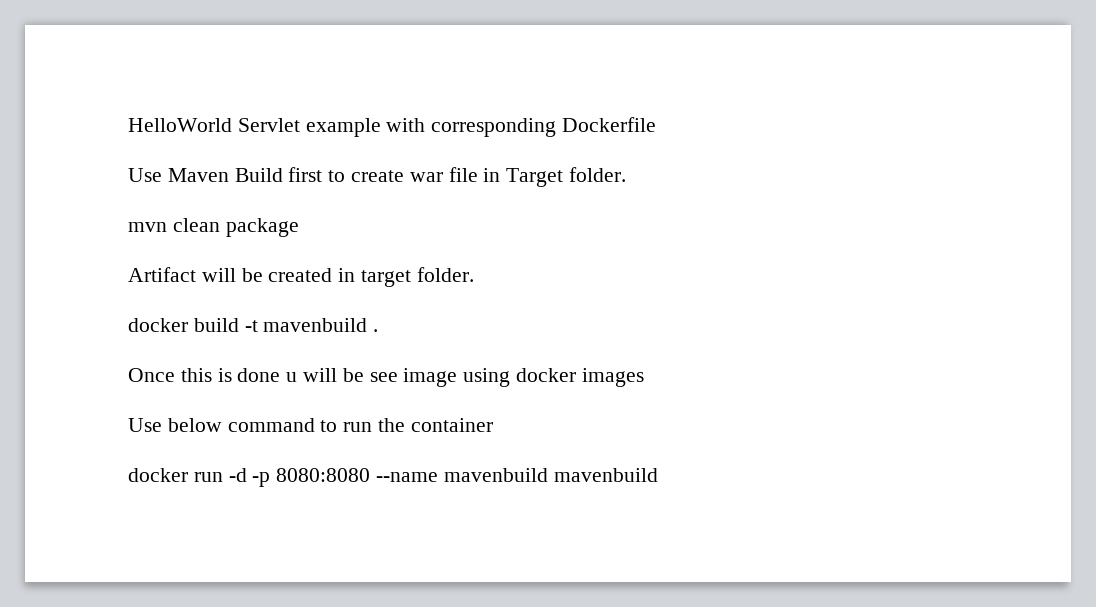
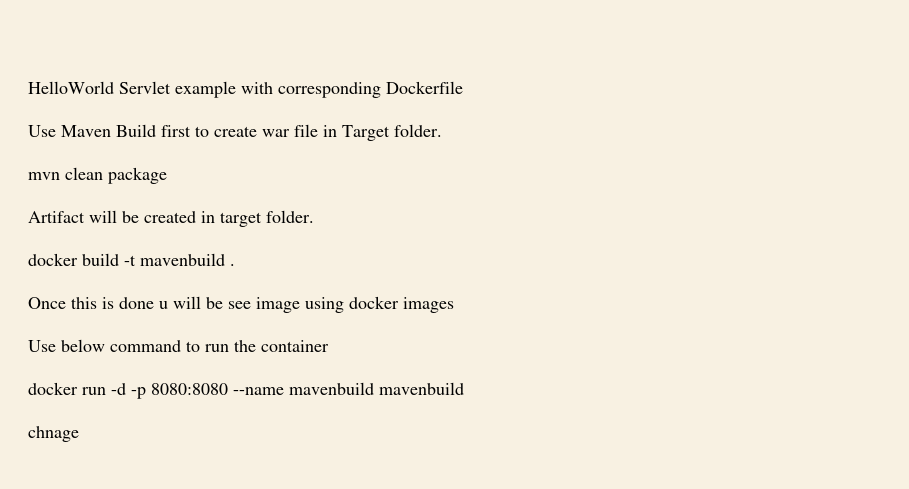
(658, 475) none -> [28,426,79,442] // chnage

